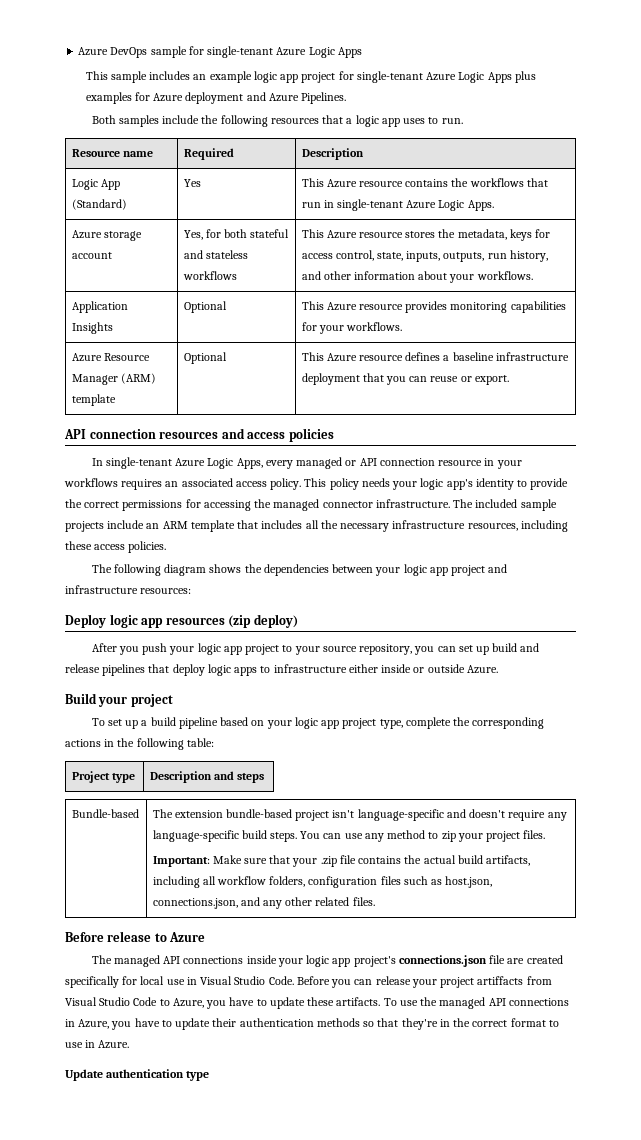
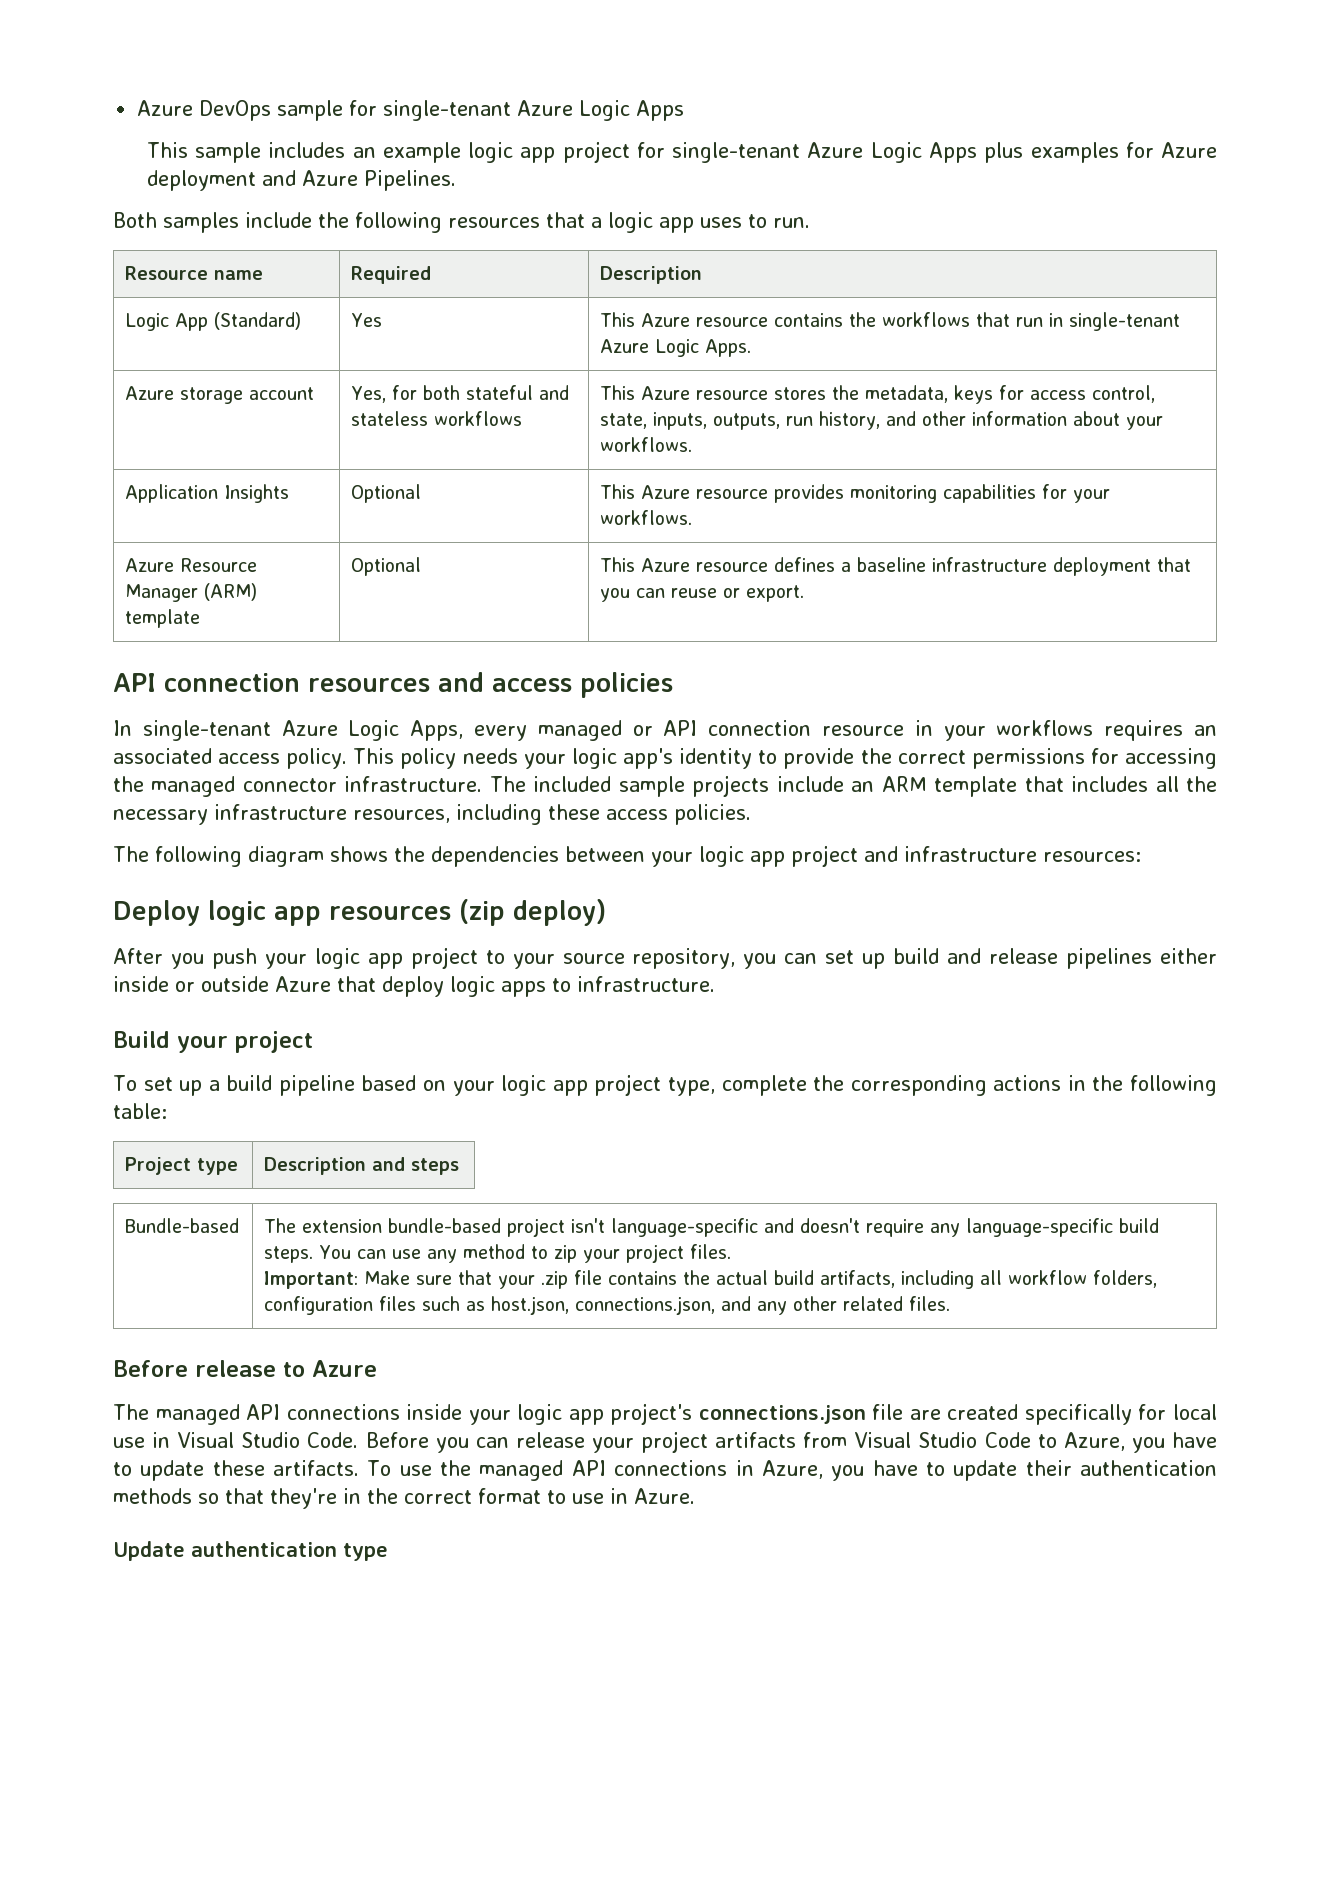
(146, 670) none -> [1159,948,1217,964] [113,976,331,992] either inside or outside Azure
[273,664,498,674] infrastructure either inside or outside Azure. -> [577,976,715,992] infrastructure.
[477,976,524,985] artiffacts -> [715,1432,797,1448] artifacts

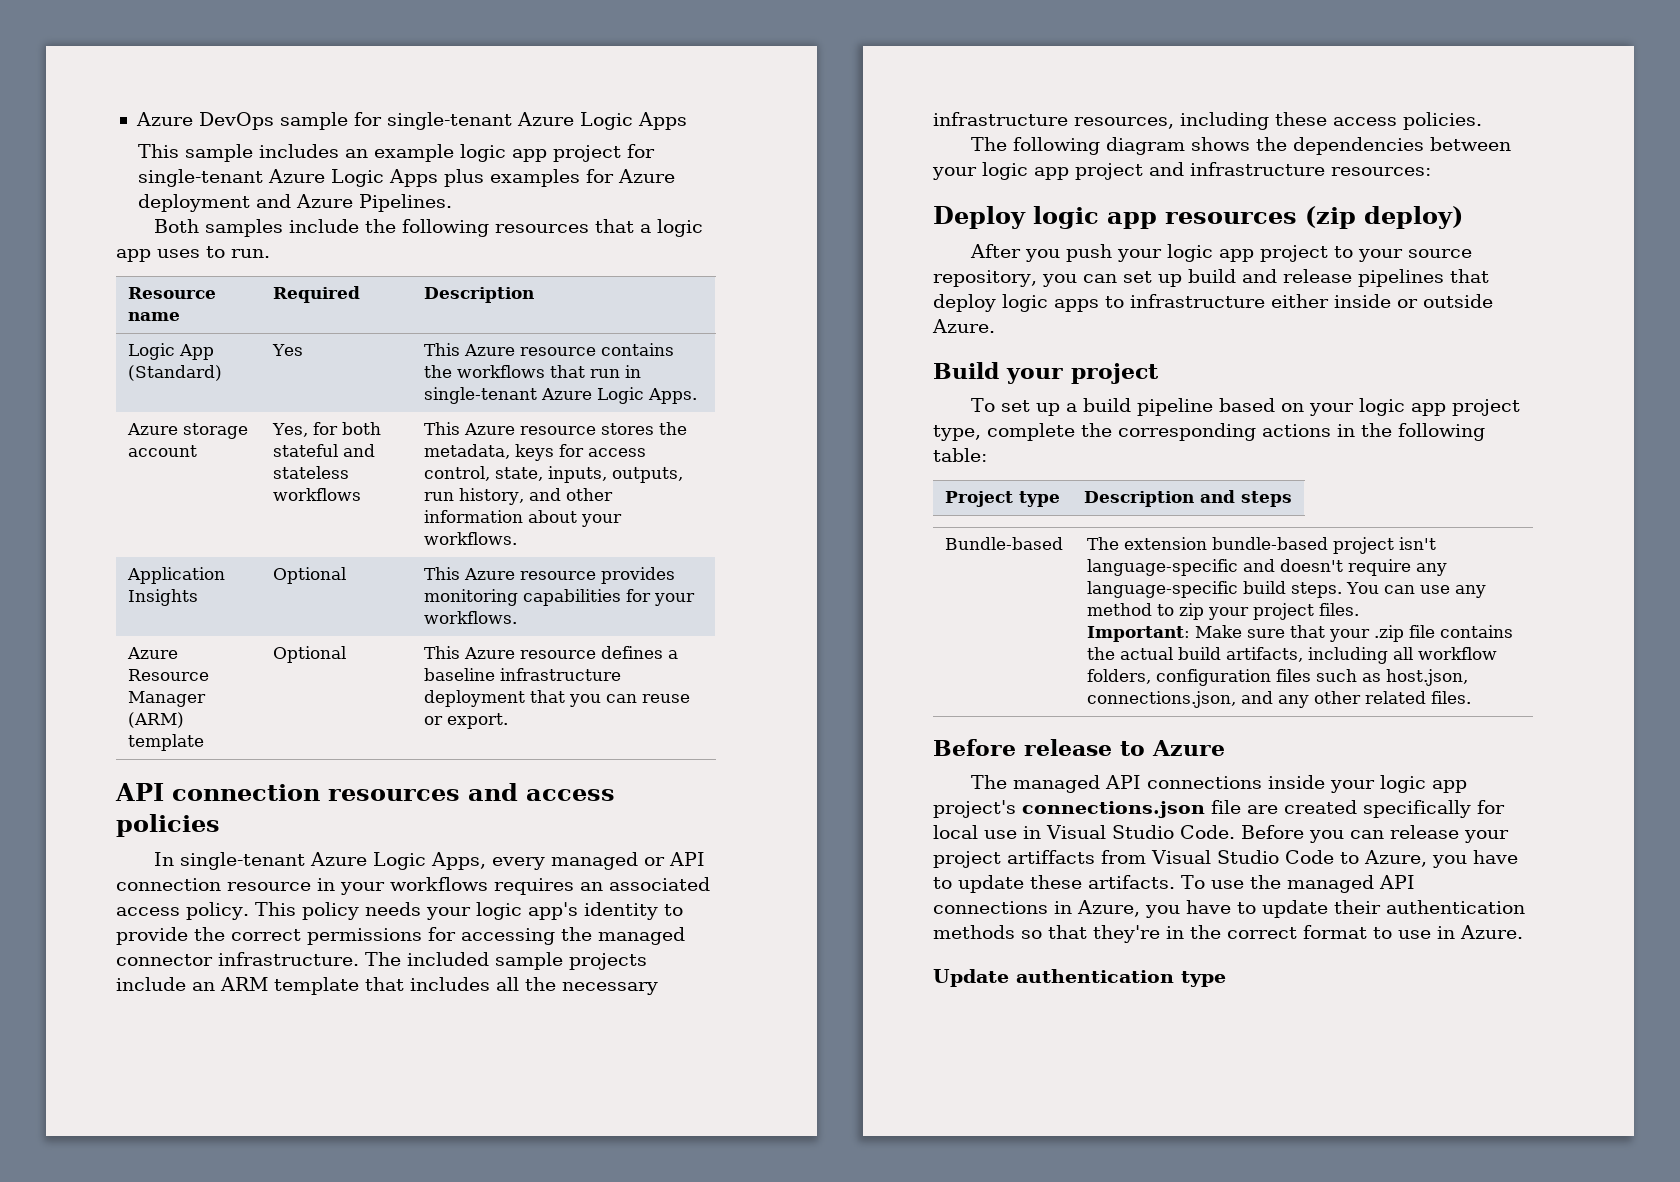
[1159,948,1217,964] [113,976,331,992] either inside or outside Azure -> (1444, 278) none
[577,976,715,992] infrastructure. -> [1130,294,1493,308] [932,319,995,333] infrastructure either inside or outside Azure.
[715,1432,797,1448] artifacts -> [1007,850,1095,864] artiffacts

